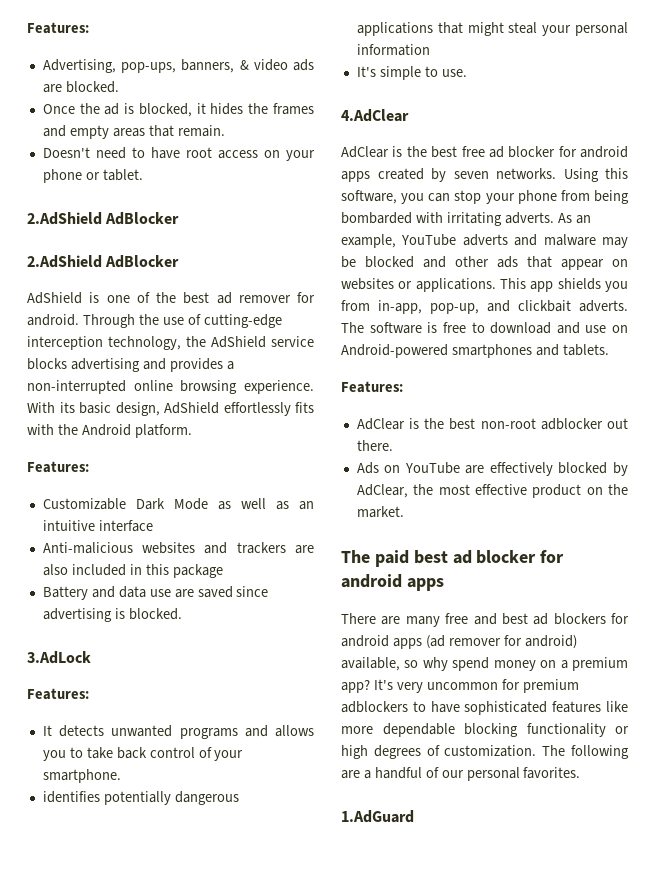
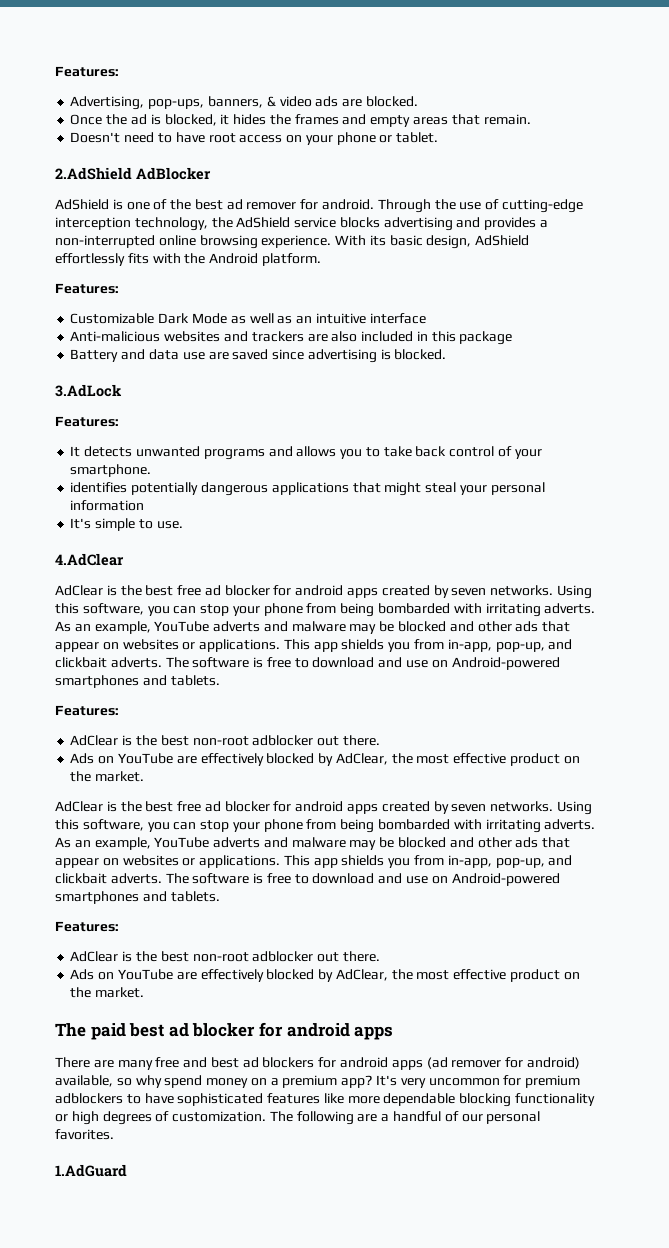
[27,255,180,268] // 2.AdShield AdBlocker -> (211, 173) none
(404, 512) none -> [55,801,592,815] [55,819,596,833] [55,837,571,850] [55,855,573,868] [55,873,560,886] [55,891,220,904] [55,921,119,932] [70,951,380,962] [70,969,580,982] [70,987,145,998] // AdClear is the best free ad blocker for android apps created by seven networks. Using this software, you can stop your phone from being bombarded with irritating adverts. As an example, YouTube adverts and malware may be blocked and other ads that appear on websites or applications. This app shields you from in-app, pop-up, and clickbait adverts. The software is free to download and use on Android-powered smartphones and tablets. // Features: // AdClear is the best non-root adblocker out there. // Ads on YouTube are effectively blocked by AdClear, the most effective product on the market.

